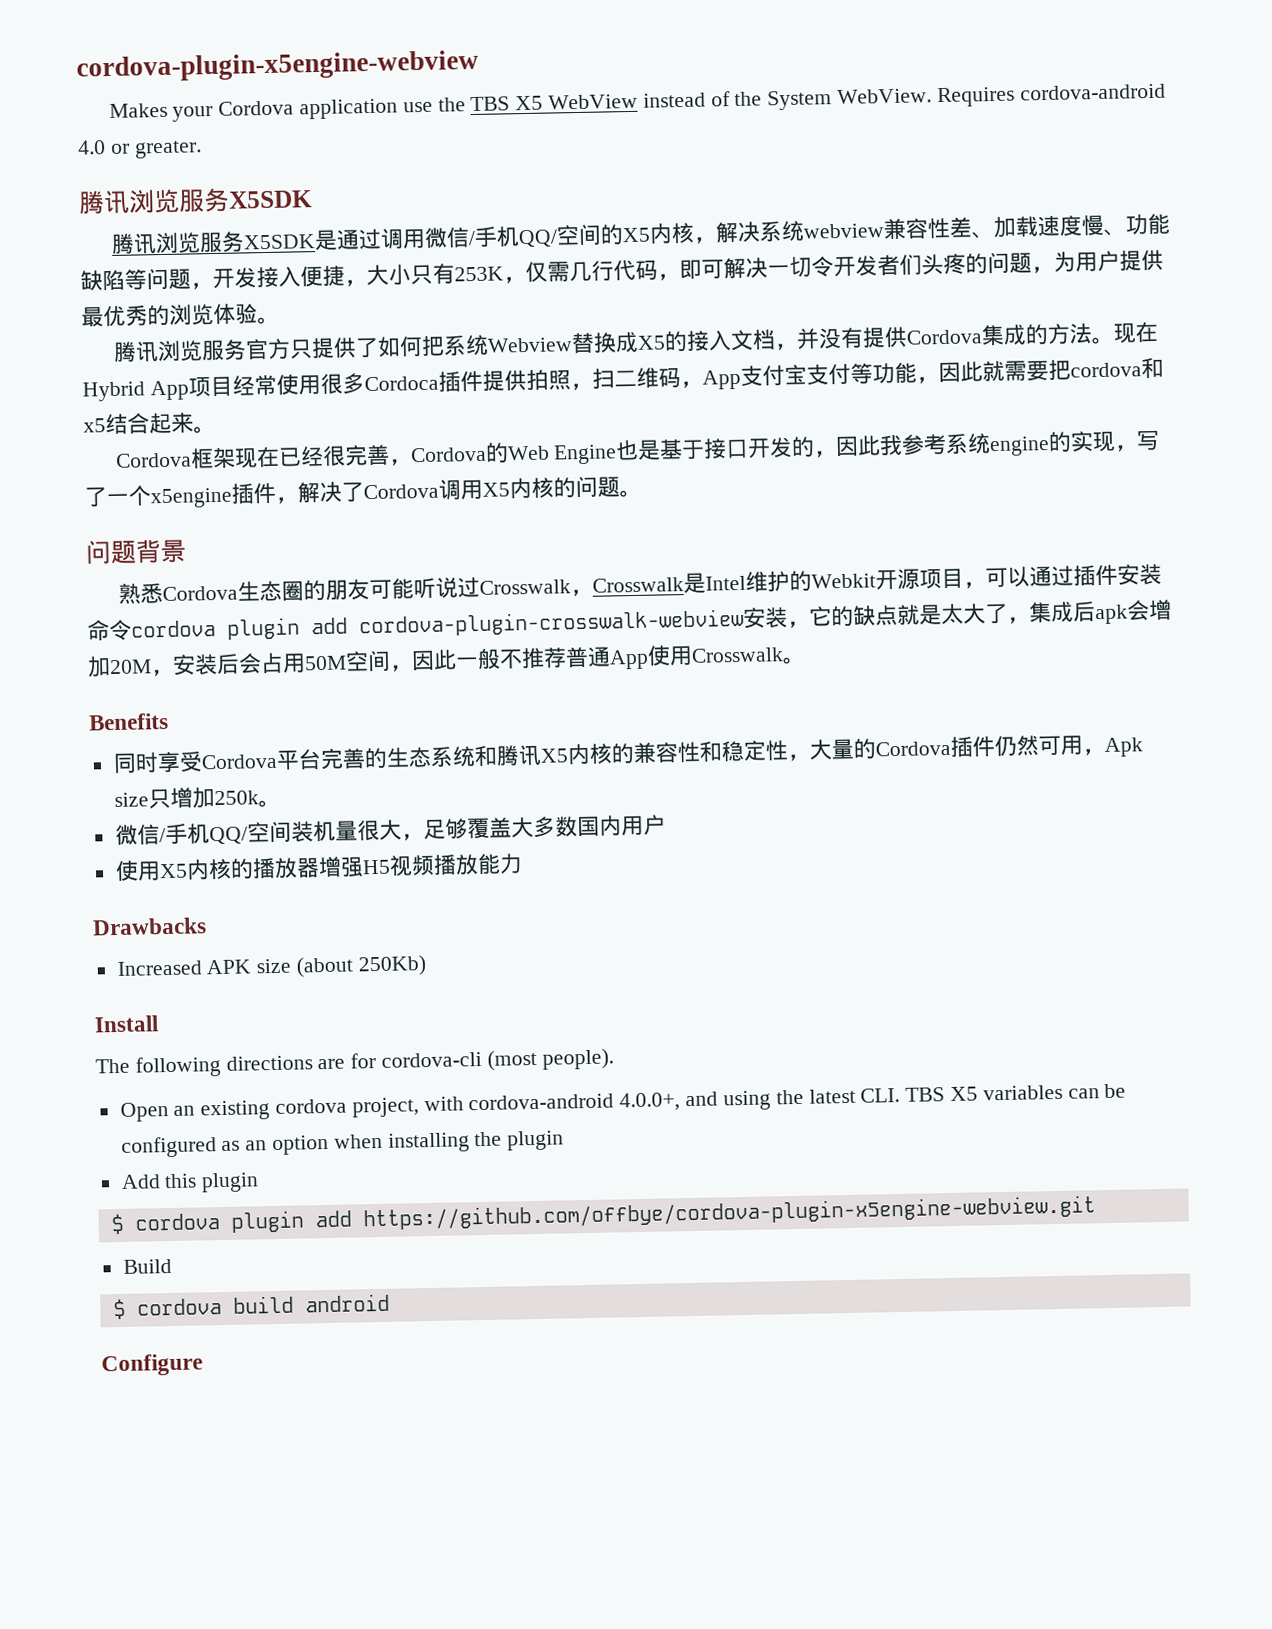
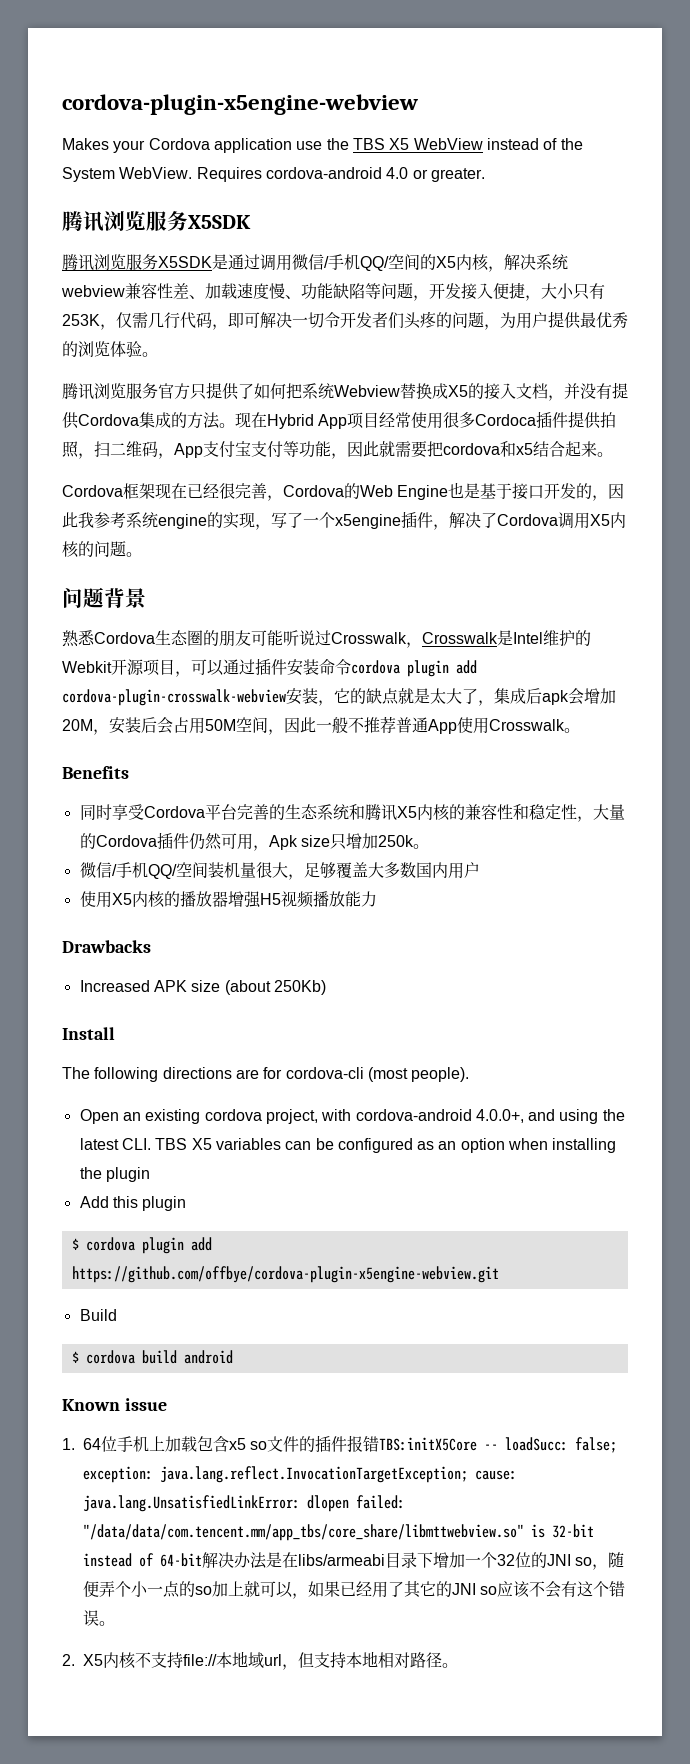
[101,1353,203,1377] Configure -> [62,1398,167,1411] [62,1435,618,1453] [83,1466,518,1483] [83,1495,406,1512] [83,1524,595,1541] [83,1552,625,1570] [83,1581,626,1599] [83,1610,116,1626] [62,1651,459,1670] Known issue // 1. 64位手机上加载包含x5 so文件的插件报错TBS:initX5Core -- loadSucc: false; exception: java.lang.reflect.InvocationTargetException; cause: java.lang.UnsatisfiedLinkError: dlopen failed: "/data/data/com.tencent.mm/app_tbs/core_share/libmttwebview.so" is 32-bit instead of 64-bit解决办法是在libs/armeabi目录下增加一个32位的JNI so，随便弄个小一点的so加上就可以，如果已经用了其它的JNI so应该不会有这个错误。 // 2. X5内核不支持file://本地域url，但支持本地相对路径。

